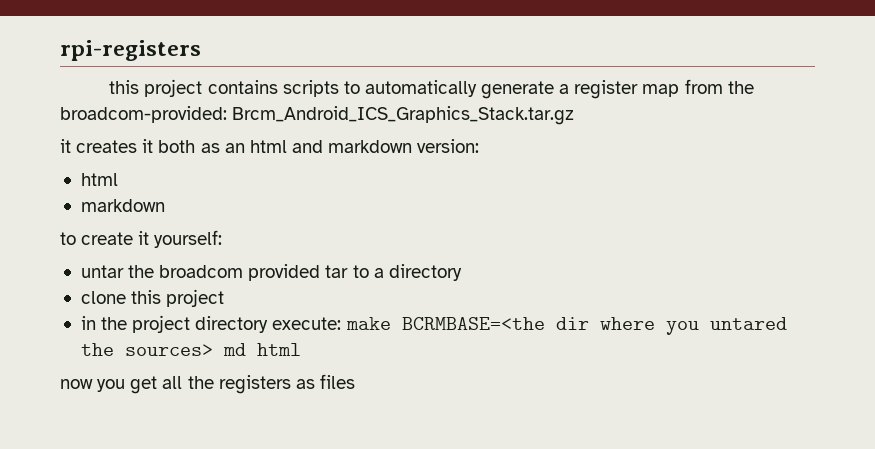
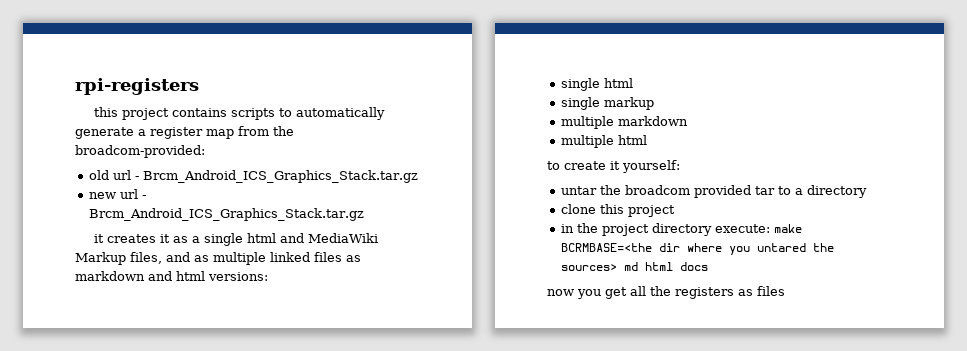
[232,106,575,125] [60,139,480,153] [80,173,118,186] [80,199,165,212] Brcm_Android_ICS_Graphics_Stack.tar.gz // it creates it both as an html and markdown version: // html // markdown -> [88,170,418,183] [88,189,146,199] [88,208,364,221] [94,233,379,246] [75,252,361,265] [75,271,268,281] [560,78,633,91] [560,97,654,110] [560,116,688,129] [560,135,647,148] // old url - Brcm_Android_ICS_Graphics_Stack.tar.gz // new url - Brcm_Android_ICS_Graphics_Stack.tar.gz // it creates it as a single html and MediaWiki Markup files, and as multiple linked files as markdown and html versions: // single html // single markup // multiple markdown // multiple html
(301, 349) none -> [679,262,708,271] docs

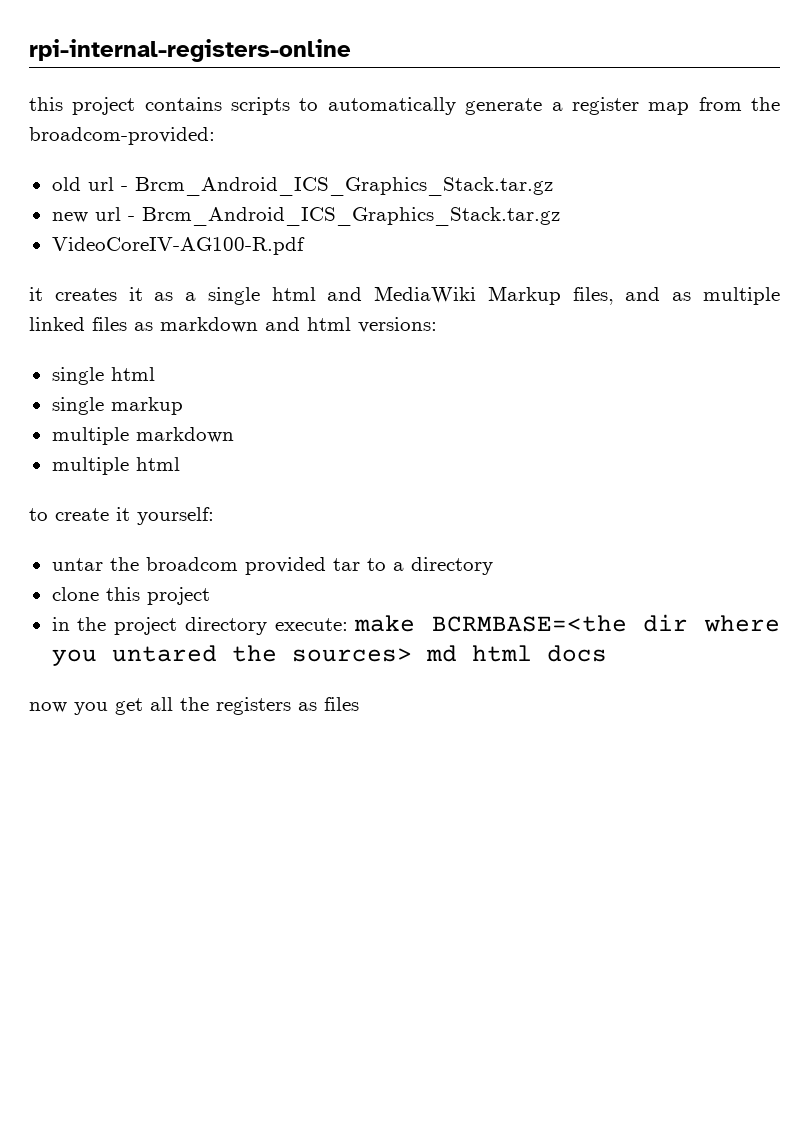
[75,78,199,95] rpi-registers -> [29,39,351,62] rpi-internal-registers-online
(364, 214) none -> [51,237,305,255] // VideoCoreIV-AG100-R.pdf

